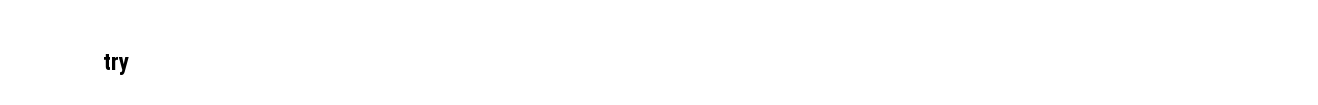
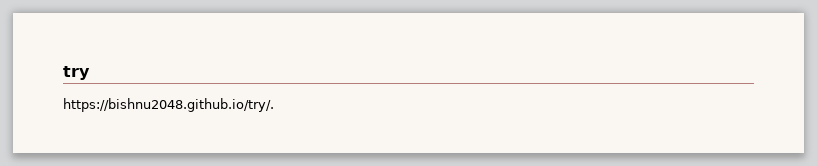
(129, 64) none -> [63,98,274,112] // https://bishnu2048.github.io/try/.

